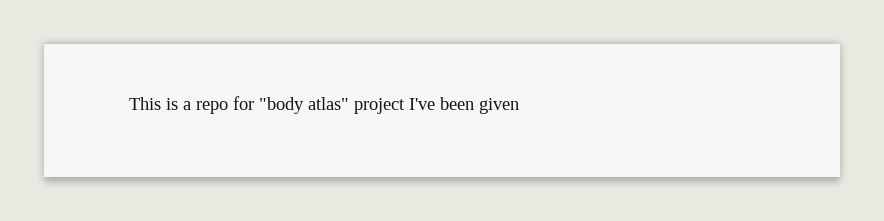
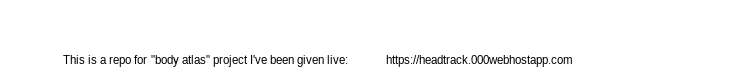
(519, 106) none -> [327,55,573,67] live: https://headtrack.000webhostapp.com

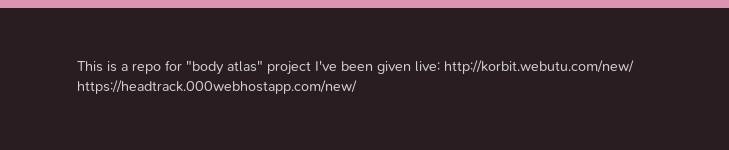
[386,55,573,67] https://headtrack.000webhostapp.com -> [444,60,634,74] [77,80,357,94] http://korbit.webutu.com/new/ https://headtrack.000webhostapp.com/new/

